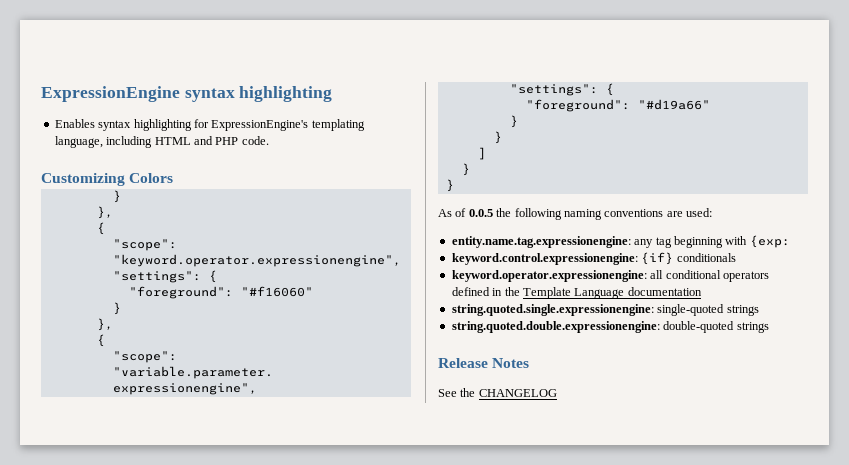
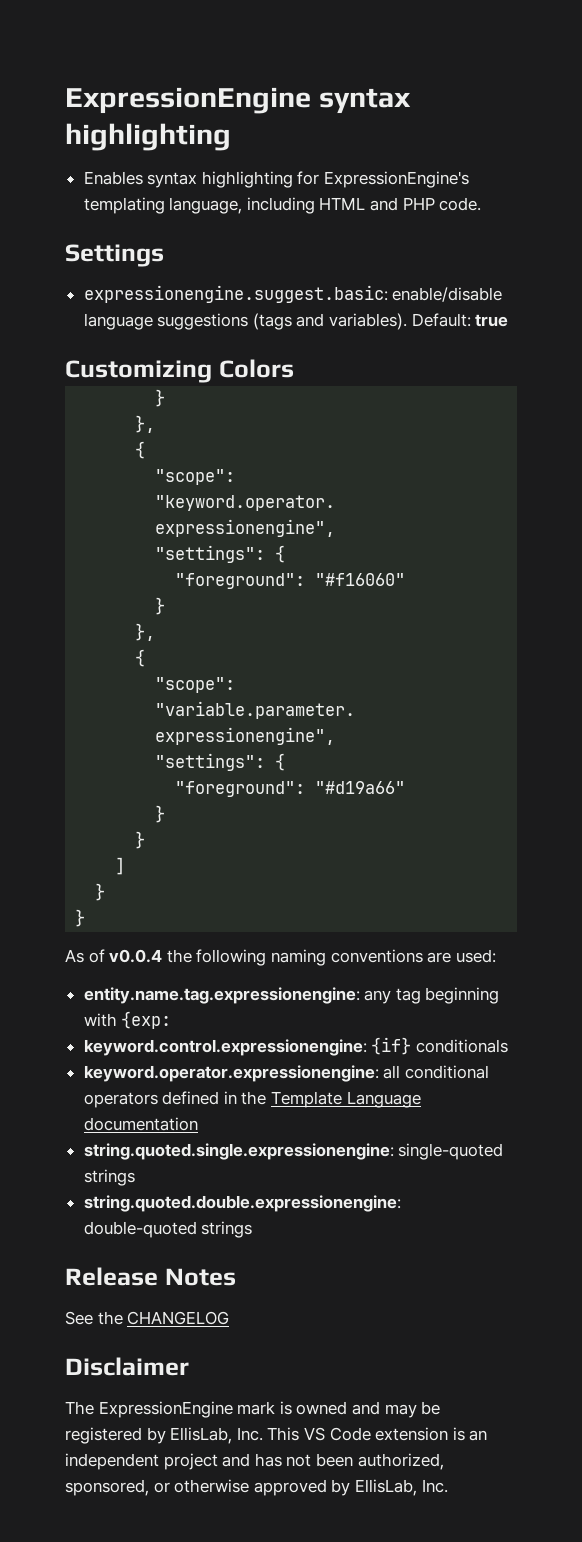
(269, 140) none -> [65,244,164,267] [83,285,503,303] [83,313,509,330] // Settings // expressionengine.suggest.basic: enable/disable language suggestions (tags and variables). Default: true
[468,209,493,217] 0.0.5 -> [109,949,163,963] v0.0.4
(557, 393) none -> [65,1357,189,1376] [65,1401,441,1418] [65,1427,488,1444] [65,1453,444,1470] [65,1479,448,1496] // Disclaimer // The ExpressionEngine mark is owned and may be registered by EllisLab, Inc. This VS Code extension is an independent project and has not been authorized, sponsored, or otherwise approved by EllisLab, Inc.

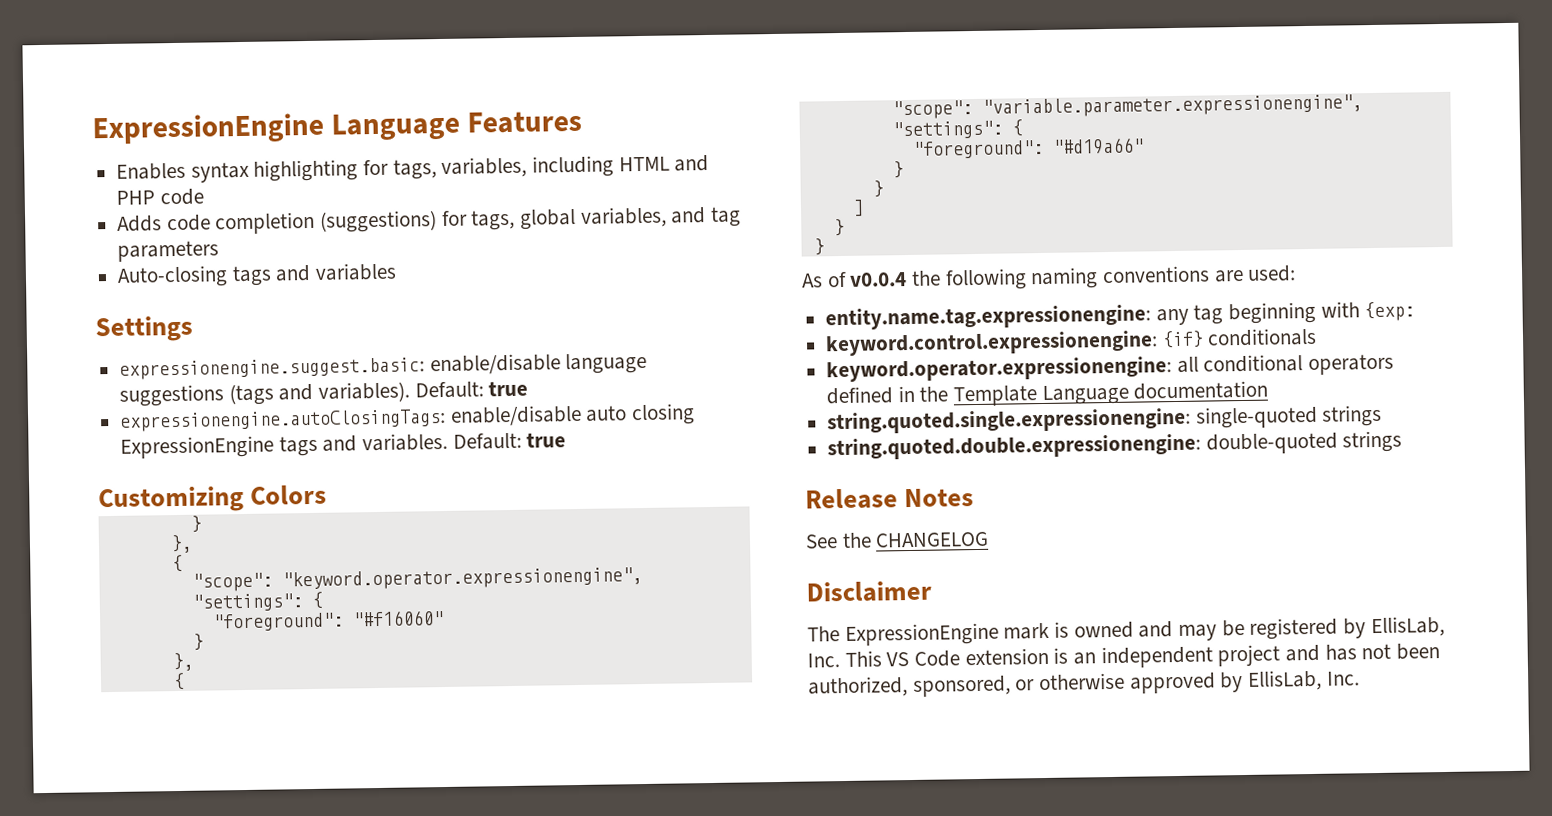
[65,87,411,114] [65,123,231,151] ExpressionEngine syntax highlighting -> [92,110,582,145] ExpressionEngine Language Features
[324,171,470,188] [83,197,243,214] ExpressionEngine's templating language, -> [392,156,528,180] tags, variables,
[439,197,482,211] code. -> [159,188,204,206] [117,206,742,235] [117,240,220,262] [117,262,398,288] code // Adds code completion (suggestions) for tags, global variables, and tag parameters // Auto-closing tags and variables
(509, 320) none -> [120,403,696,432] [120,432,567,459] // expressionengine.autoClosingTags: enable/disable auto closing ExpressionEngine tags and variables. Default: true

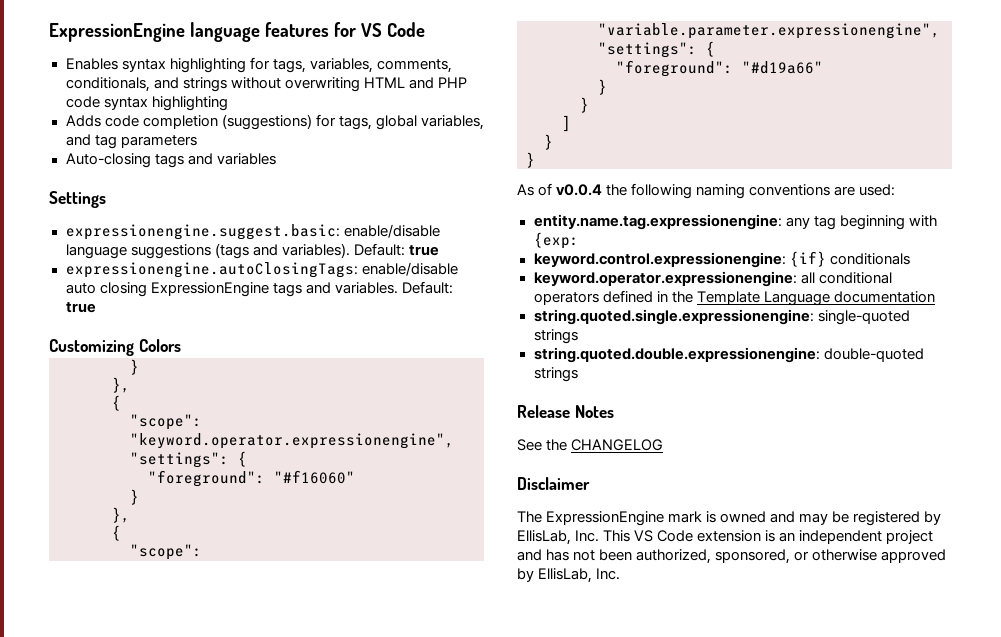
[92,110,582,145] ExpressionEngine Language Features -> [49,22,425,42] ExpressionEngine language features for VS Code
[532,155,615,178] including -> [376,59,452,73] [65,77,360,92] comments, conditionals, and strings without overwriting
(204, 197) none -> [103,96,228,111] syntax highlighting

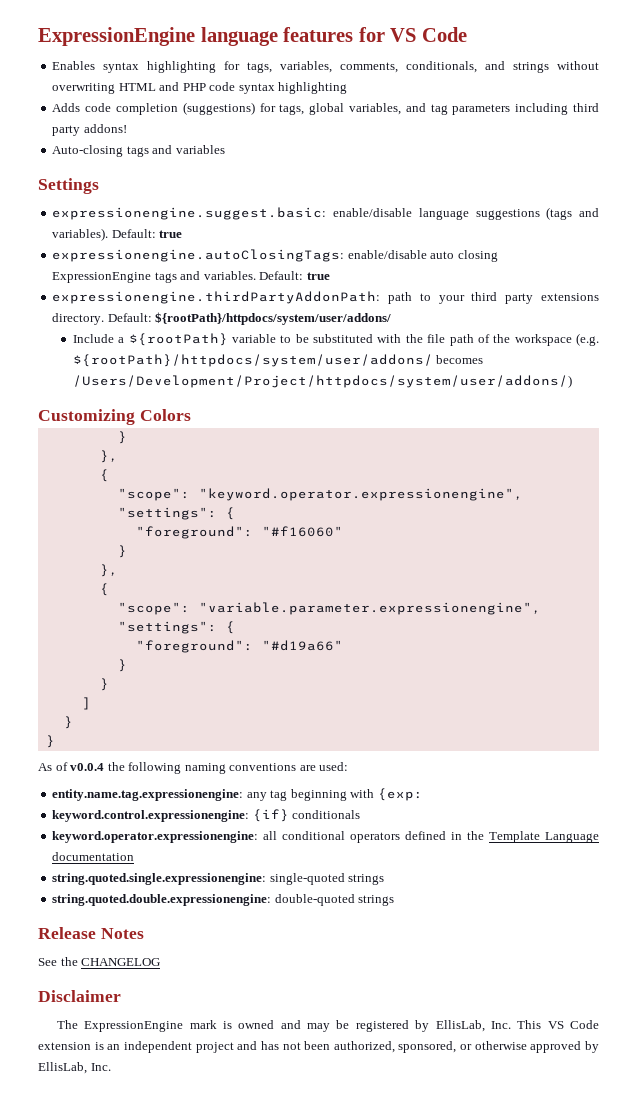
(197, 141) none -> [515,103,599,115] [52,124,127,136] including third party addons!
(96, 307) none -> [52,291,599,304] [52,312,392,325] [72,333,599,346] [72,354,484,367] [72,375,572,388] // expressionengine.thirdPartyAddonPath: path to your third party extensions directory. Default: ${rootPath}/httpdocs/system/user/addons/ // Include a ${rootPath} variable to be substituted with the file path of the workspace (e.g. ${rootPath}/httpdocs/system/user/addons/ becomes /Users/Development/Project/httpdocs/system/user/addons/)

